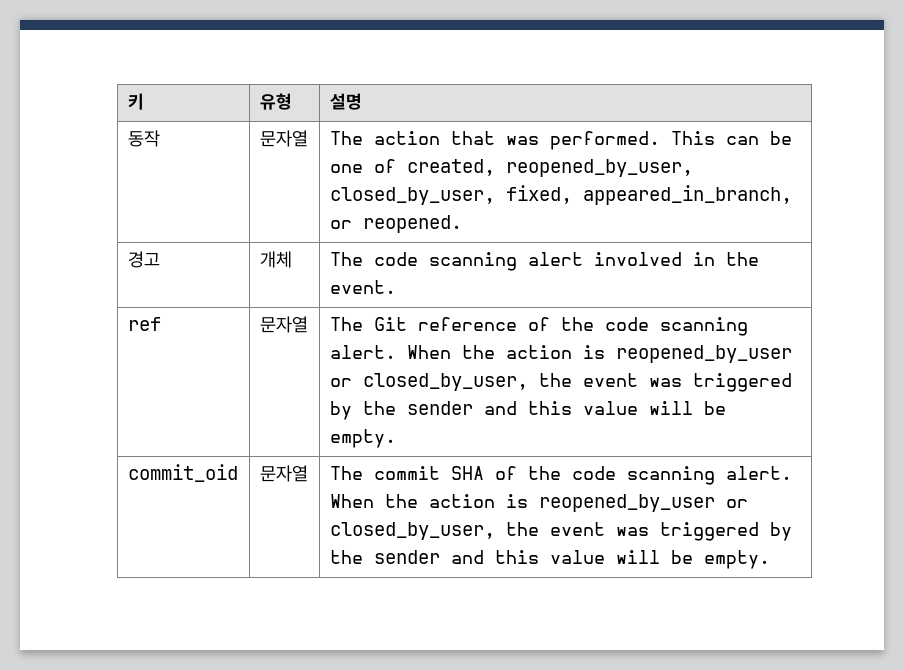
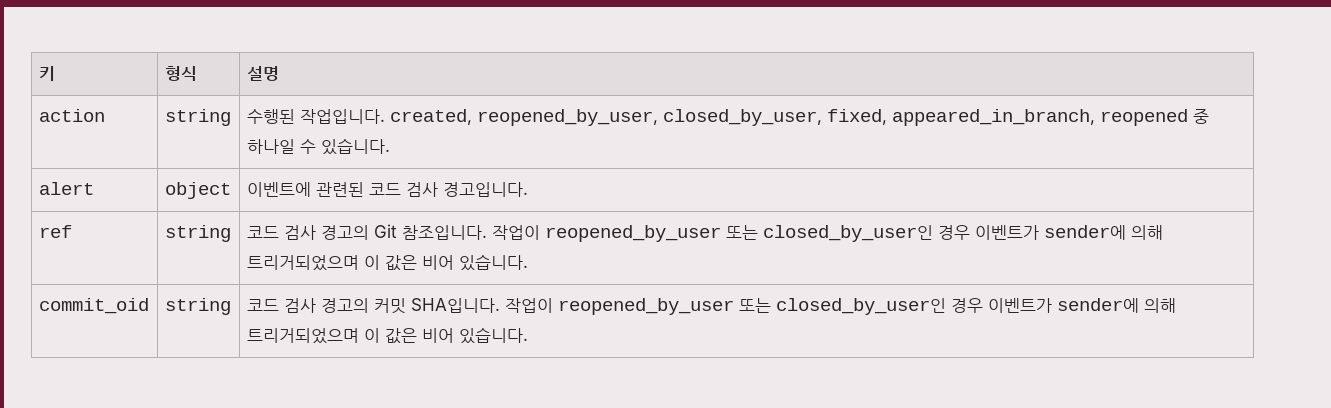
[259,93,292,110] 유형 -> [164,66,197,81] 형식
[127,130,160,147] [259,130,308,147] [329,131,792,150] [329,159,396,173] 동작 | 문자열 | The action that was performed. This can be one of -> [38,109,105,122] [164,109,231,126] [246,109,385,124] action | string | 수행된 작업입니다.
[329,215,462,233] [127,251,160,268] [259,251,292,268] [329,252,759,271] [329,280,396,294] [127,317,161,331] [259,316,308,333] [329,317,748,336] [329,345,792,363] [329,373,792,392] [329,401,726,420] [329,429,396,448] [127,464,238,482] [259,465,308,482] [329,466,792,485] [329,494,748,512] [329,522,792,541] [329,550,770,569] or reopened. // 경고 | 개체 | The code scanning alert involved in the event. // ref | 문자열 | The Git reference of the code scanning alert. When the action is reopened_by_user or closed_by_user, the event was triggered by the sender and this value will be empty. // commit_oid | 문자열 | The commit SHA of the code scanning alert. When the action is reopened_by_user or closed_by_user, the event was triggered by the sender and this value will be empty. -> [1099,109,1209,126] [246,138,390,155] [38,182,94,195] [164,182,231,199] [246,182,528,197] [38,225,72,238] [164,225,231,242] [246,224,1163,242] [246,254,528,271] [38,298,149,314] [164,298,231,315] [246,298,1176,315] [246,327,528,344] reopened 중 하나일 수 있습니다. // alert | object | 이벤트에 관련된 코드 검사 경고입니다. // ref | string | 코드 검사 경고의 Git 참조입니다. 작업이 reopened_by_user 또는 closed_by_user인 경우 이벤트가 sender에 의해 트리거되었으며 이 값은 비어 있습니다. // commit_oid | string | 코드 검사 경고의 커밋 SHA입니다. 작업이 reopened_by_user 또는 closed_by_user인 경우 이벤트가 sender에 의해 트리거되었으며 이 값은 비어 있습니다.

